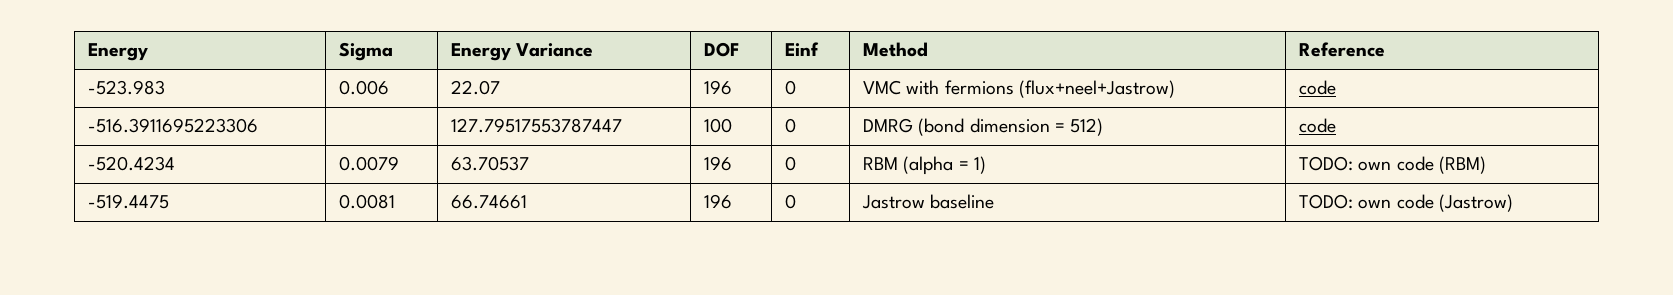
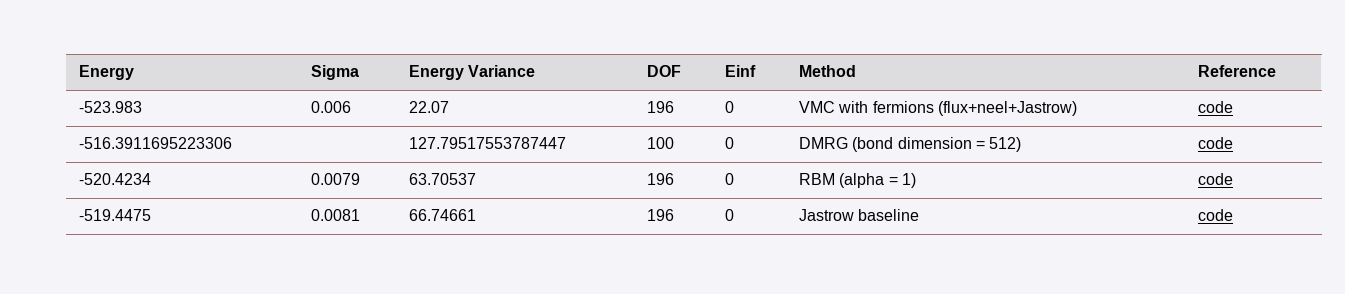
[1299,156,1486,174] TODO: own code (RBM) -> [1197,173,1233,185] code
[1299,194,1513,212] TODO: own code (Jastrow) -> [1197,209,1233,221] code

